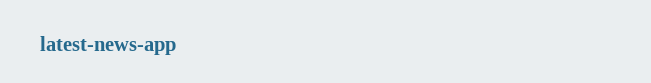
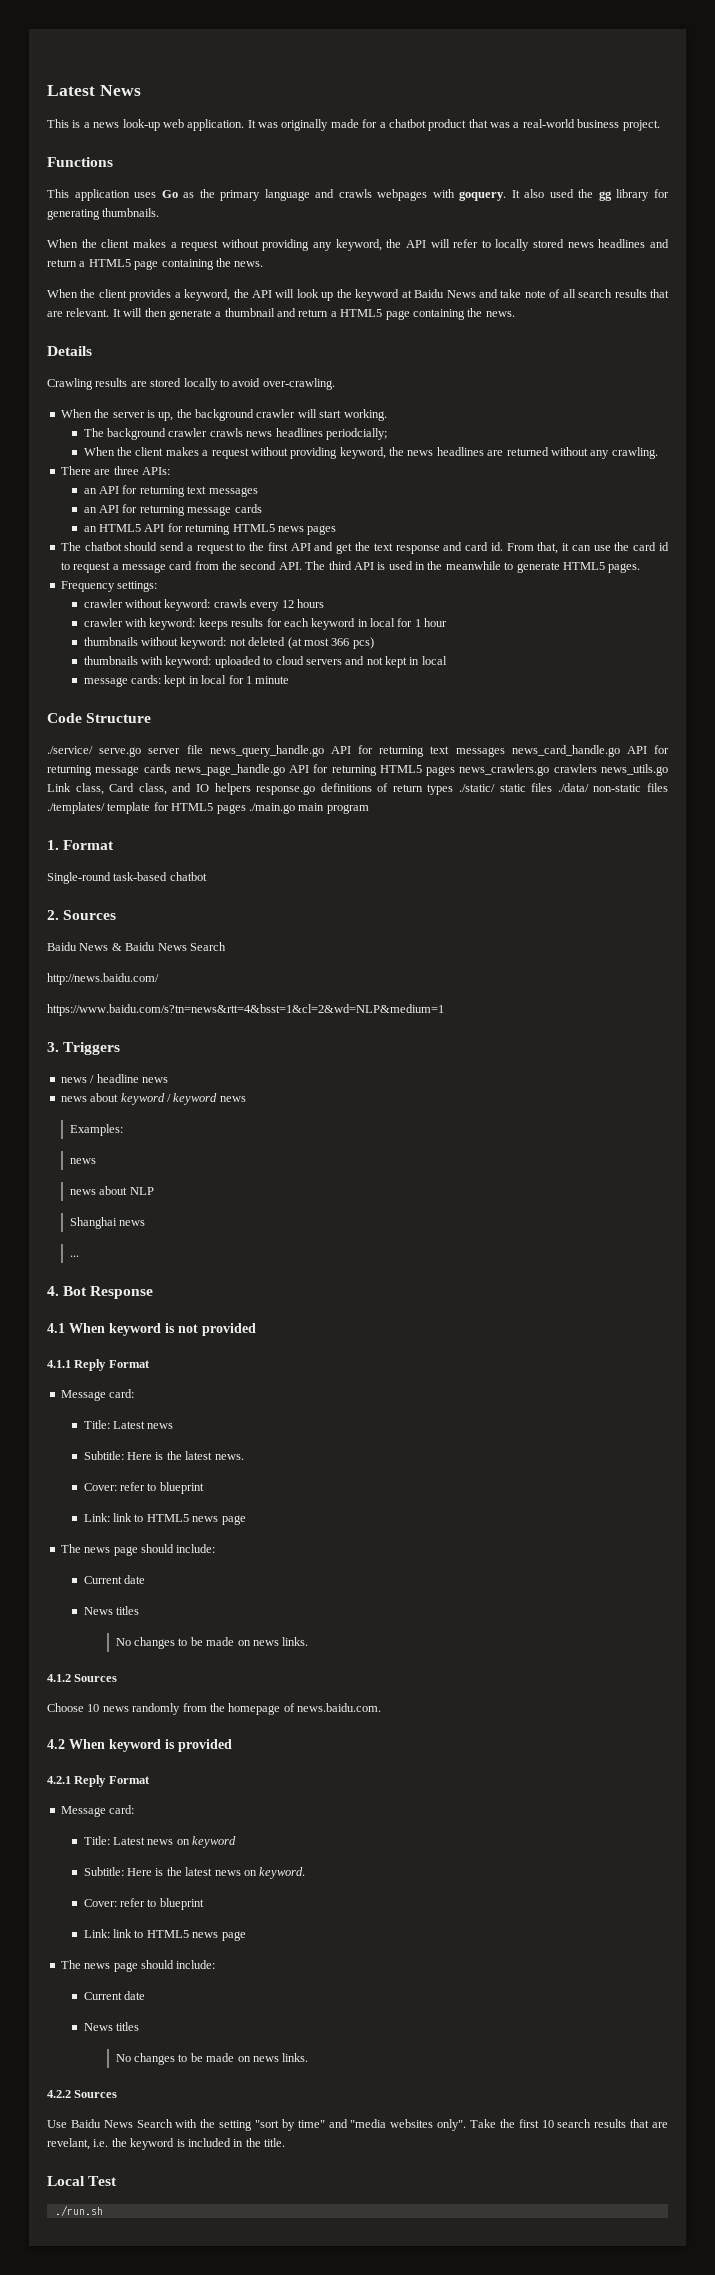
[40,36,176,55] latest-news-app -> [47,85,141,96] [47,119,660,131] [47,157,113,167] [47,189,669,201] [47,208,160,220] [47,239,670,251] [47,258,264,270] [47,289,669,301] [47,308,515,320] [47,346,92,356] [47,378,335,390] [60,409,387,421] [83,428,387,440] [83,447,658,459] [60,466,170,475] [83,485,258,497] [83,504,262,516] [83,523,337,535] [60,542,669,554] [60,561,641,573] [60,581,158,592] [83,599,324,611] [83,618,448,630] [83,637,374,649] [83,656,447,668] [83,675,290,687] [47,713,152,723] [47,745,669,757] [47,764,668,776] [47,783,668,795] [47,802,369,814] [47,840,115,850] [47,872,207,884] [47,910,117,920] [47,942,226,951] [47,973,159,985] [47,1004,444,1016] [47,1042,121,1055] [60,1074,168,1083] [60,1093,246,1105] [69,1124,123,1136] [69,1158,96,1164] [69,1186,154,1195] [69,1217,146,1229] [69,1255,79,1257] [47,1286,154,1299] [47,1323,256,1336] [47,1359,150,1371] [60,1389,135,1401] [83,1420,174,1429] [83,1451,244,1460] [83,1482,204,1494] [83,1513,246,1525] [60,1544,216,1556] [83,1575,146,1584] [83,1606,140,1615] [115,1637,309,1649] [47,1674,118,1682] [47,1703,381,1715] [47,1739,232,1752] [47,1775,150,1787] [60,1805,135,1817] [83,1836,237,1848] [83,1867,306,1879] [83,1898,204,1910] [83,1929,246,1941] [60,1960,216,1972] [83,1991,146,2000] [83,2022,140,2031] [115,2053,309,2065] [47,2090,118,2098] [47,2119,668,2131] [47,2138,285,2150] [47,2176,118,2186] [54,2205,103,2216] Latest News // This is a news look-up web application. It was originally made for a chatbot product that was a real-world business project. // Functions // This application uses Go as the primary language and crawls webpages with goquery. It also used the gg library for generating thumbnails. // When the client makes a request without providing any keyword, the API will refer to locally stored news headlines and return a HTML5 page containing the news. // When the client provides a keyword, the API will look up the keyword at Baidu News and take note of all search results that are relevant. It will then generate a thumbnail and return a HTML5 page containing the news. // Details // Crawling results are stored locally to avoid over-crawling. // When the server is up, the background crawler will start working. // The background crawler crawls news headlines periodcially; // When the client makes a request without providing keyword, the news headlines are returned without any crawling. // There are three APIs: // an API for returning text messages // an API for returning message cards // an HTML5 API for returning HTML5 news pages // The chatbot should send a request to the first API and get the text response and card id. From that, it can use the card id to request a message card from the second API. The third API is used in the meanwhile to generate HTML5 pages. // Frequency settings: // crawler without keyword: crawls every 12 hours // crawler with keyword: keeps results for each keyword in local for 1 hour // thumbnails without keyword: not deleted (at most 366 pcs) // thumbnails with keyword: uploaded to cloud servers and not kept in local // message cards: kept in local for 1 minute // Code Structure // ./service/ serve.go server file news_query_handle.go API for returning text messages news_card_handle.go API for returning message cards news_page_handle.go API for returning HTML5 pages news_crawlers.go crawlers news_utils.go Link class, Card class, and IO helpers response.go definitions of return types ./static/ static files ./data/ non-static files ./templates/ template for HTML5 pages ./main.go main program // 1. Format // Single-round task-based chatbot // 2. Sources // Baidu News & Baidu News Search // http://news.baidu.com/ // https://www.baidu.com/s?tn=news&rtt=4&bsst=1&cl=2&wd=NLP&medium=1 // 3. Triggers // news / headline news // news about keyword / keyword news // Examples: // news // news about NLP // Shanghai news // ... // 4. Bot Response // 4.1 When keyword is not provided // 4.1.1 Reply Format // Message card: // Title: Latest news // Subtitle: Here is the latest news. // Cover: refer to blueprint // Link: link to HTML5 news page // The news page should include: // Current date // News titles // No changes to be made on news links. // 4.1.2 Sources // Choose 10 news randomly from the homepage of news.baidu.com. // 4.2 When keyword is provided // 4.2.1 Reply Format // Message card: // Title: Latest news on keyword // Subtitle: Here is the latest news on keyword. // Cover: refer to blueprint // Link: link to HTML5 news page // The news page should include: // Current date // News titles // No changes to be made on news links. // 4.2.2 Sources // Use Baidu News Search with the setting "sort by time" and "media websites only". Take the first 10 search results that are revelant, i.e. the keyword is included in the title. // Local Test // ./run.sh

